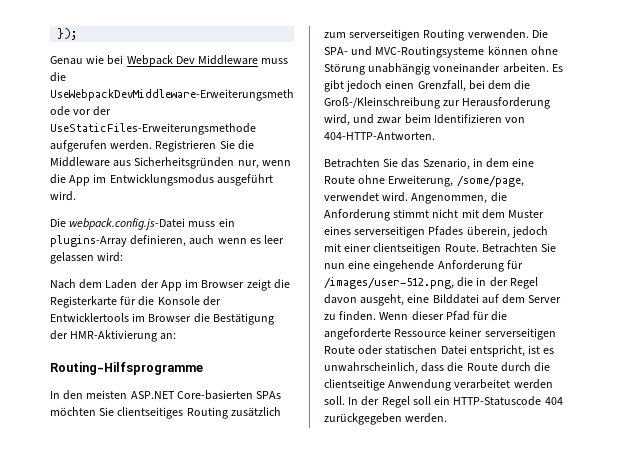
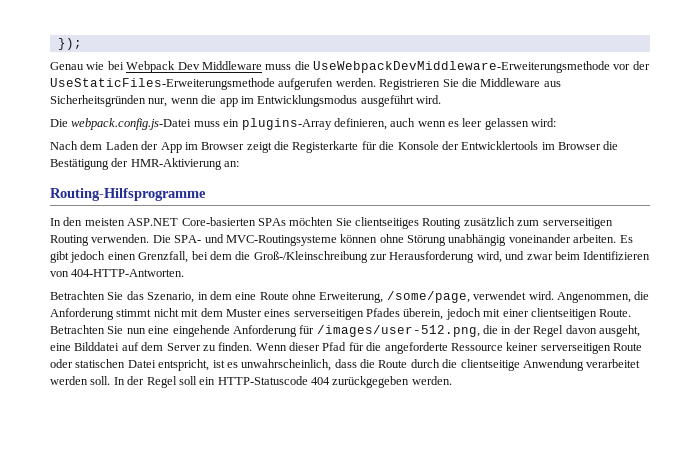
[69,175,91,186] App -> [219,98,238,107] app

